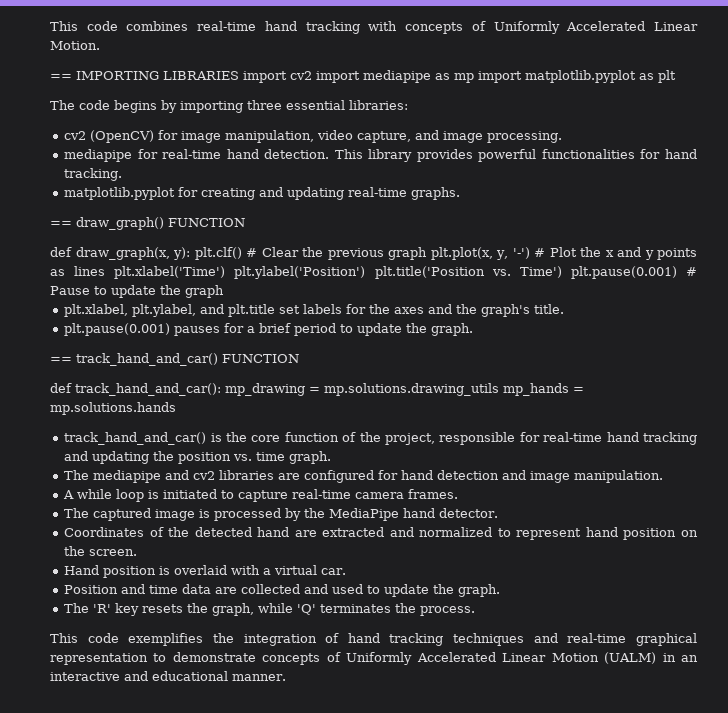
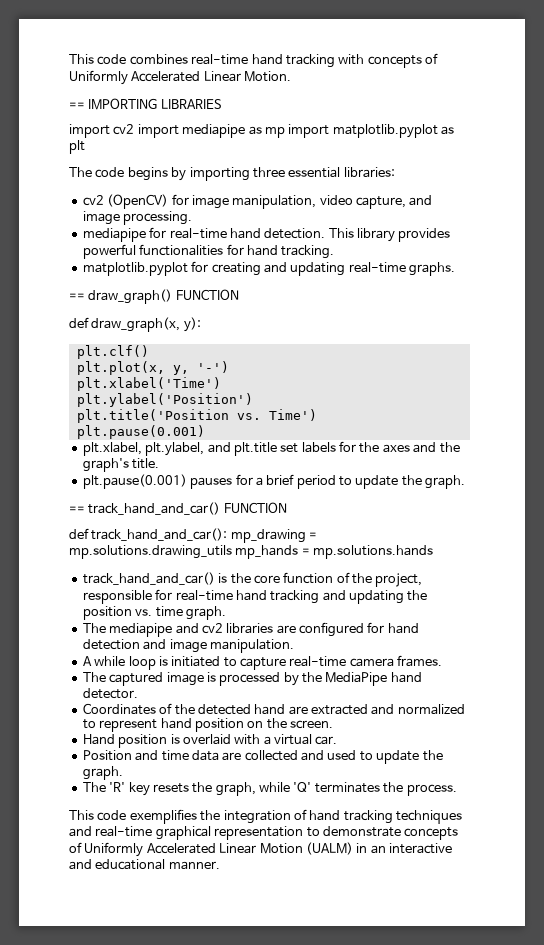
(239, 75) none -> (222, 104) //
(191, 253) none -> (201, 324) //
[246,247,697,260] [50,266,106,276] # Clear the previous graph plt.plot(x, y, '-') # Plot the x and y points as lines -> [76,361,229,375] // plt.plot(x, y, '-') //
(226, 272) none -> (221, 384) //
(366, 272) none -> (253, 400) //
[570,266,697,279] [50,285,224,298] plt.pause(0.001) # Pause to update the graph -> [76,425,205,439] // plt.pause(0.001)

